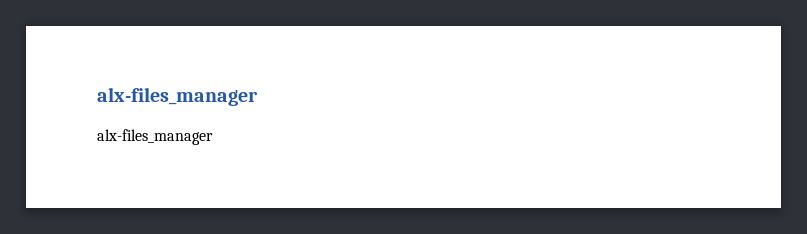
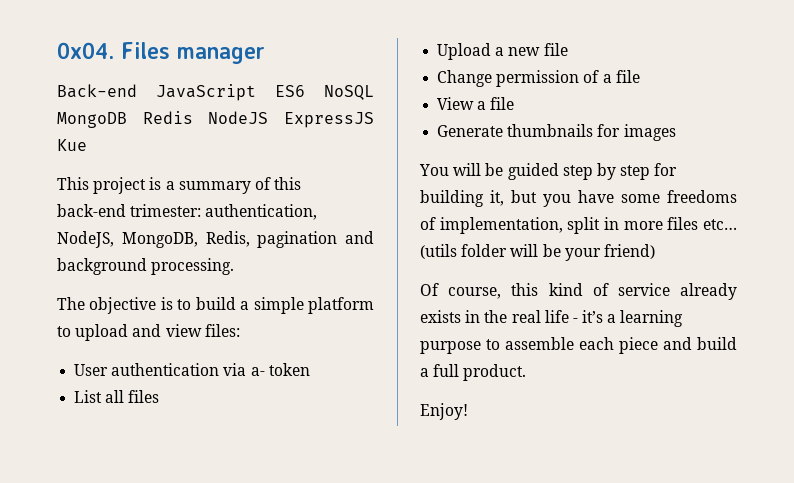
[97,87,258,106] [97,129,213,145] alx-files_manager // alx-files_manager -> [57,42,265,64] [57,84,374,101] [57,111,374,128] [57,139,87,151] [57,177,302,194] [57,204,318,220] [57,231,374,248] [57,258,235,275] [57,297,374,314] [57,324,240,341] [74,363,310,376] [74,390,160,403] [437,43,568,60] [437,70,640,87] [437,97,515,110] [437,124,676,141] [419,163,678,180] [420,190,737,207] [420,217,737,234] [420,244,655,261] [420,283,737,300] [420,310,684,327] [420,337,737,354] [420,364,527,381] [420,403,468,420] 0x04. Files manager // Back-end JavaScript ES6 NoSQL MongoDB Redis NodeJS ExpressJS Kue // This project is a summary of this back-end trimester: authentication, NodeJS, MongoDB, Redis, pagination and background processing. // The objective is to build a simple platform to upload and view files: // User authentication via a- token // List all files // Upload a new file // Change permission of a file // View a file // Generate thumbnails for images // You will be guided step by step for building it, but you have some freedoms of implementation, split in more files etc… (utils folder will be your friend) // Of course, this kind of service already exists in the real life - it’s a learning purpose to assemble each piece and build a full product. // Enjoy!

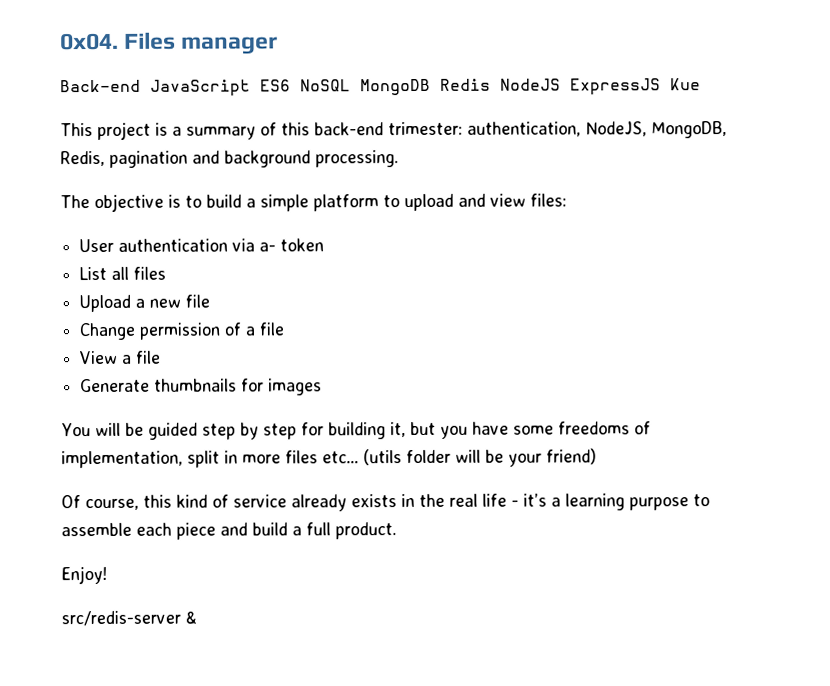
(468, 411) none -> [61,610,197,627] // src/redis-server &

